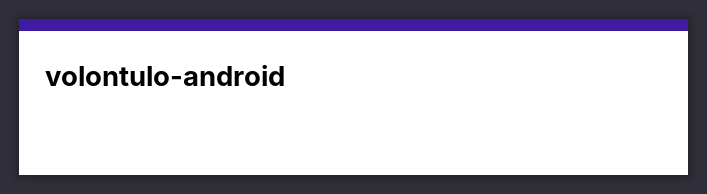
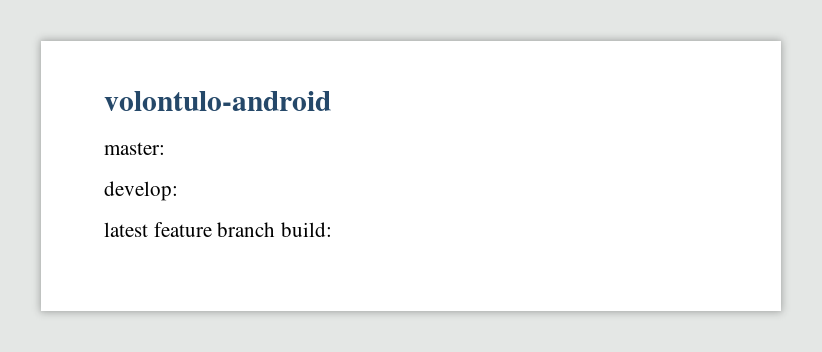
(285, 75) none -> [104,142,165,155] [104,181,178,201] [104,222,333,237] // master: // develop: // latest feature branch build:

